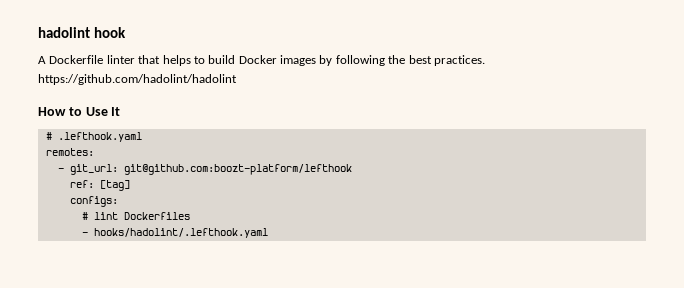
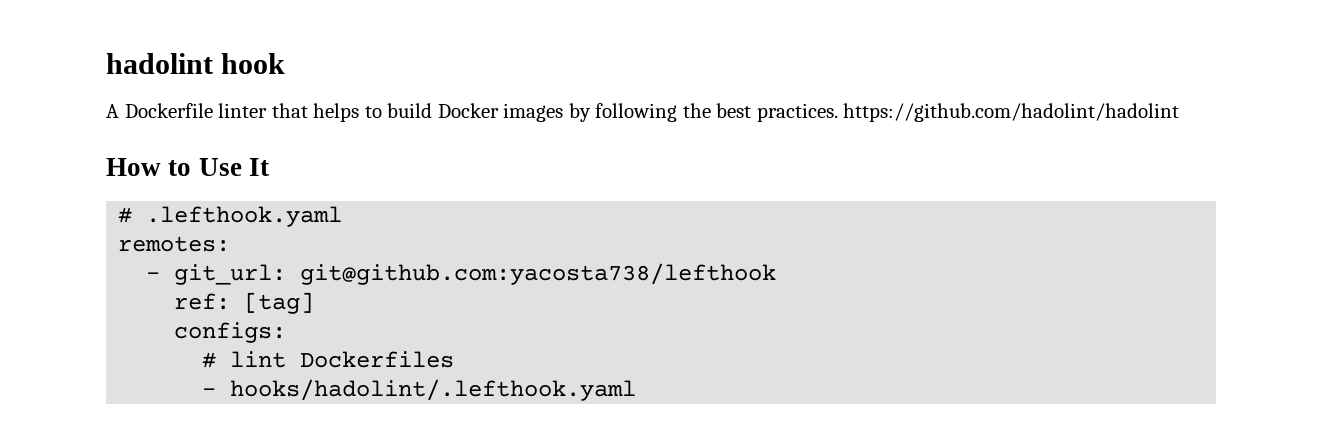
[123,164,352,175] git@github.com:boozt-platform/lefthook -> [300,263,777,285] git@github.com:yacosta738/lefthook

